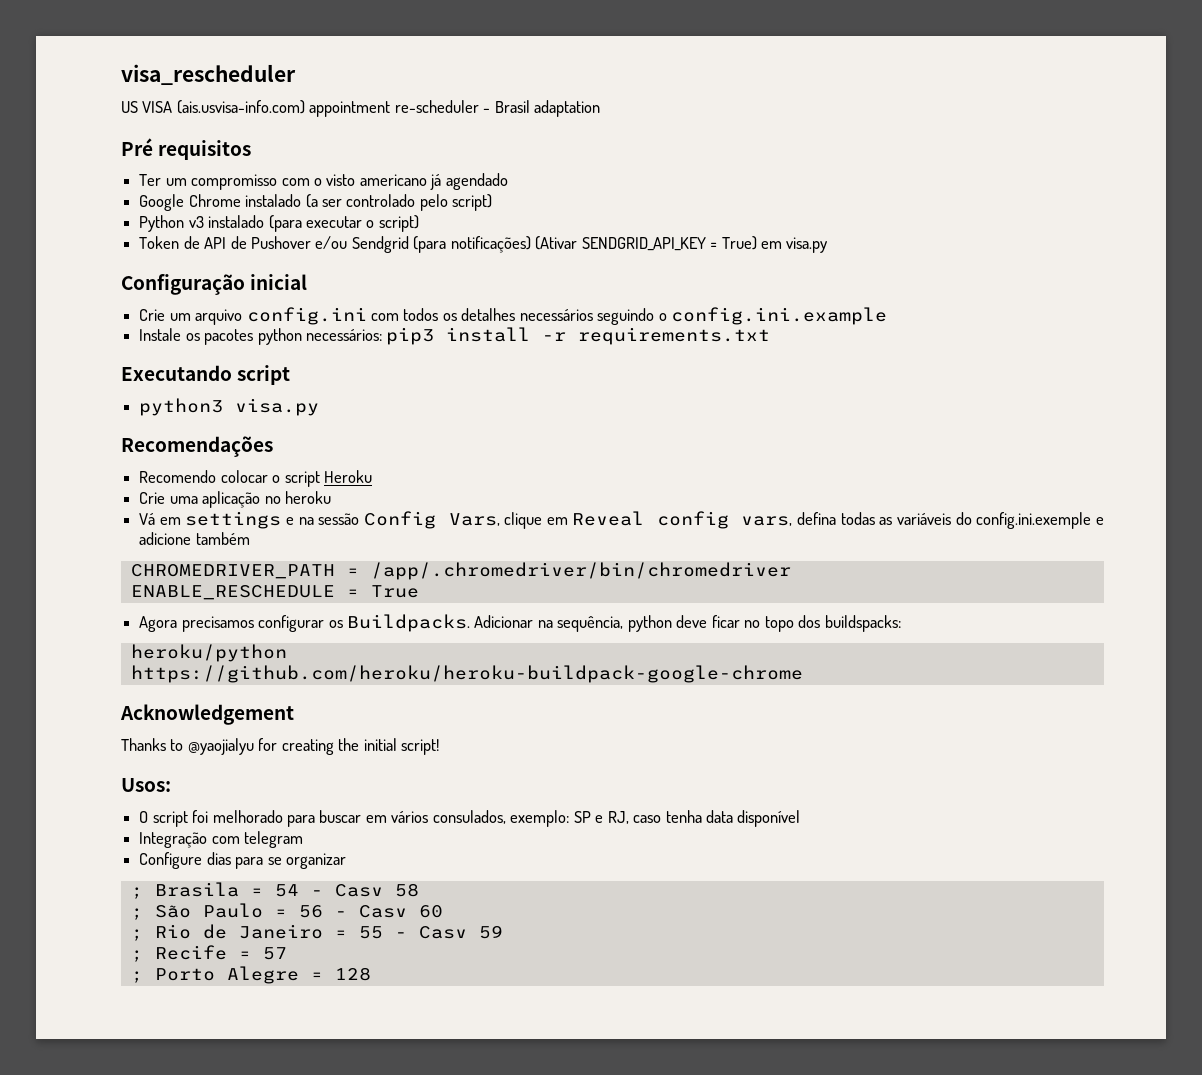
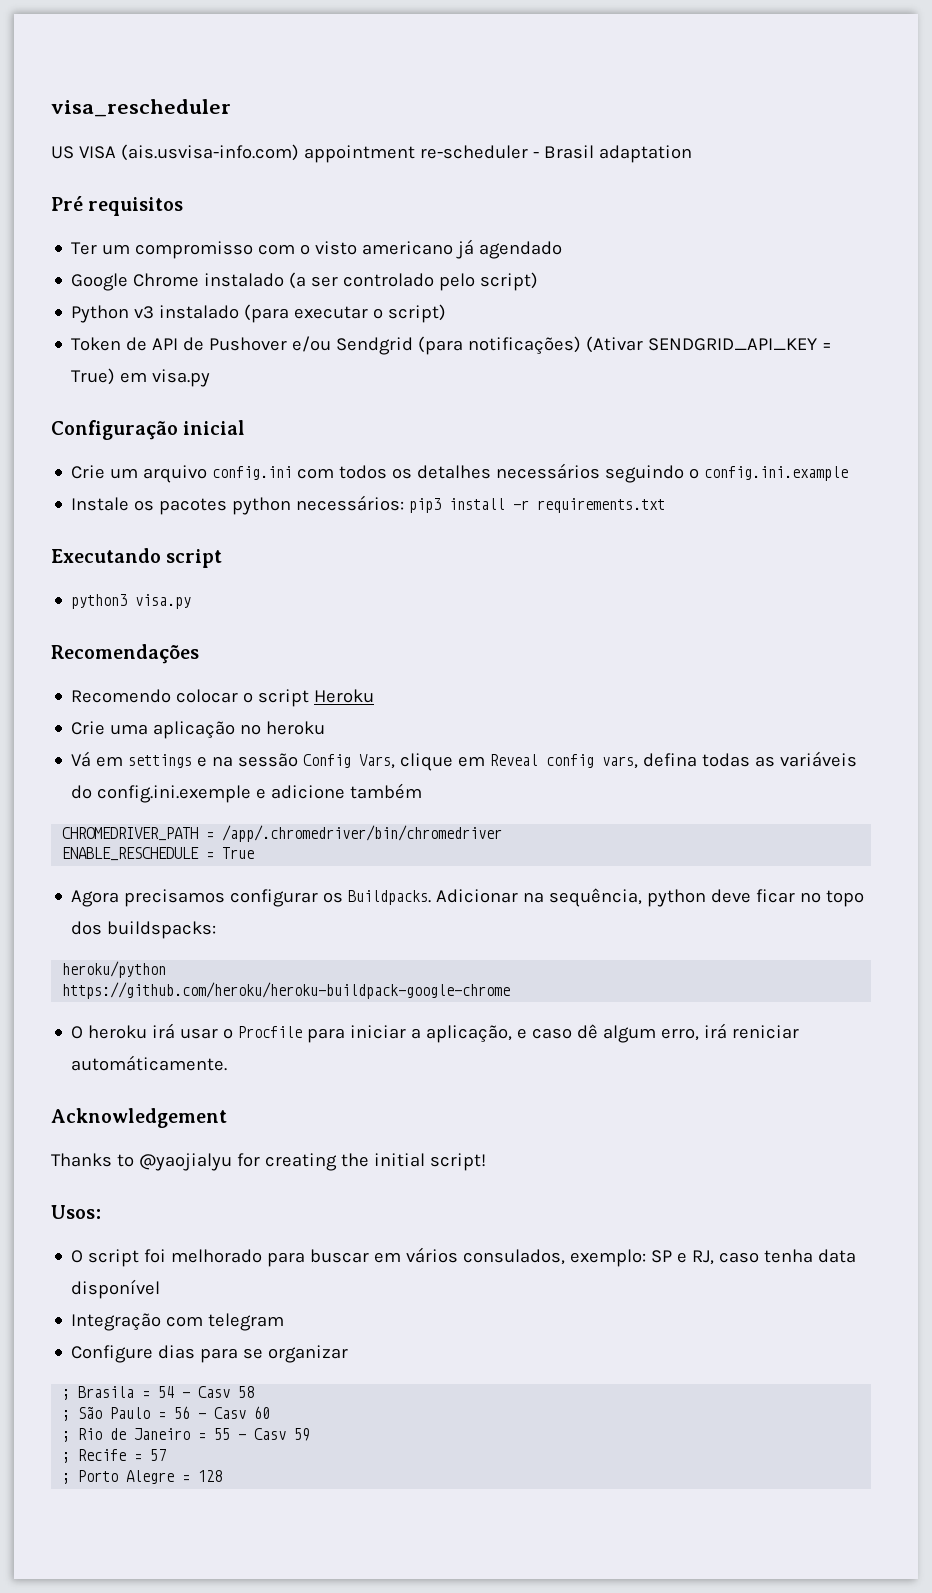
(803, 674) none -> [71,1023,800,1043] [71,1055,228,1071] // O heroku irá usar o Procfile para iniciar a aplicação, e caso dê algum erro, irá reniciar automáticamente.

